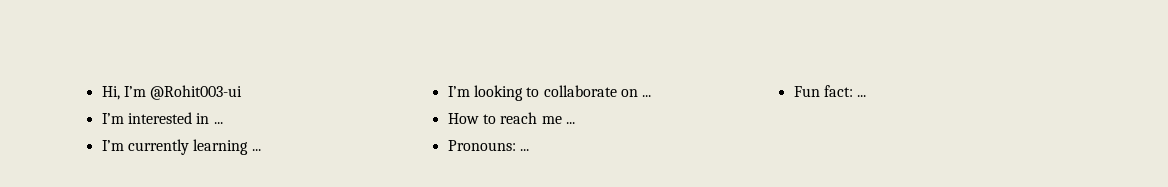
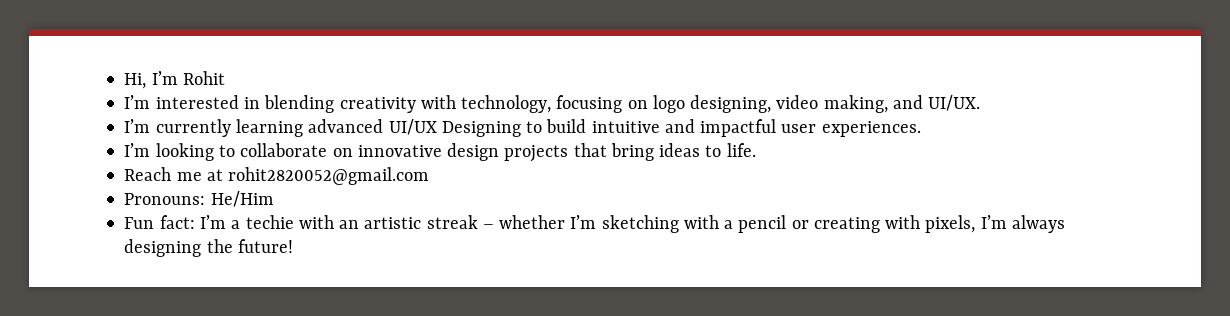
[150,85,243,100] @Rohit003-ui -> [182,71,225,85] Rohit
[213,122,223,124] [101,139,261,155] ... // I’m currently learning ... -> [264,95,981,113] [124,119,921,137] blending creativity with technology, focusing on logo designing, video making, and UI/UX. // I’m currently learning advanced UI/UX Designing to build intuitive and impactful user experiences.
[642,95,652,97] [447,112,575,124] ... // How to reach me ... -> [357,143,756,162] [124,167,430,185] innovative design projects that bring ideas to life. // Reach me at rohit2820052@gmail.com
[519,149,529,151] ... -> [210,191,274,207] He/Him
[857,95,867,97] ... -> [199,215,1066,233] [124,239,293,257] I’m a techie with an artistic streak – whether I’m sketching with a pencil or creating with pixels, I’m always designing the future!

